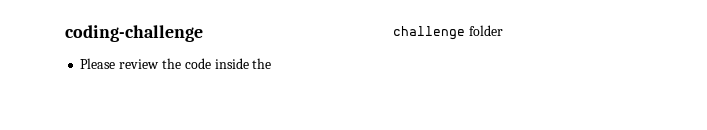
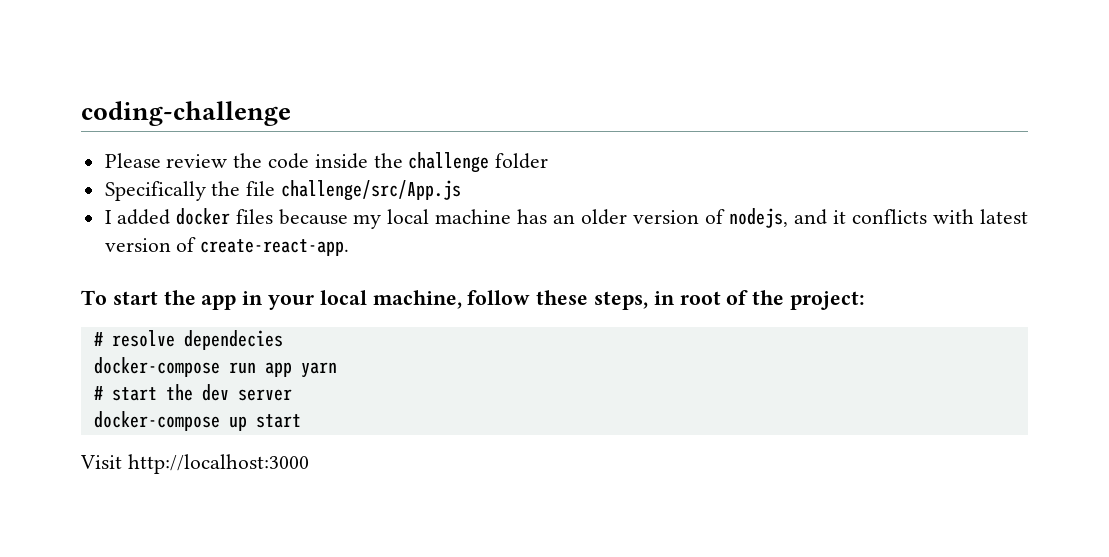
(504, 30) none -> [104,180,462,201] [104,208,1028,229] [104,237,350,256] [81,290,866,310] [93,330,283,350] [93,357,337,378] [93,384,292,401] [93,411,301,431] [80,454,309,474] // Specifically the file challenge/src/App.js // I added docker files because my local machine has an older version of nodejs, and it conflicts with latest version of create-react-app. // To start the app in your local machine, follow these steps, in root of the project: // # resolve dependecies // docker-compose run app yarn // # start the dev server // docker-compose up start // Visit http://localhost:3000

